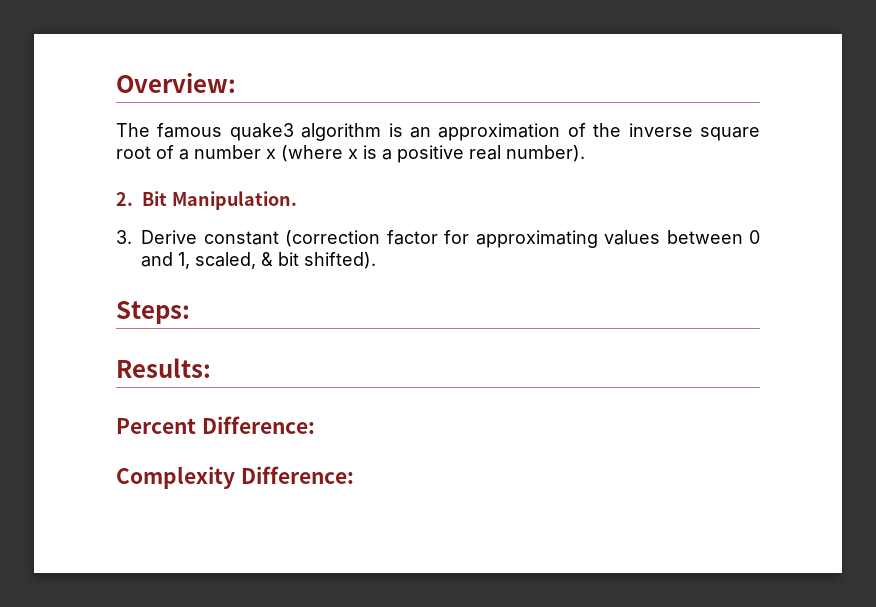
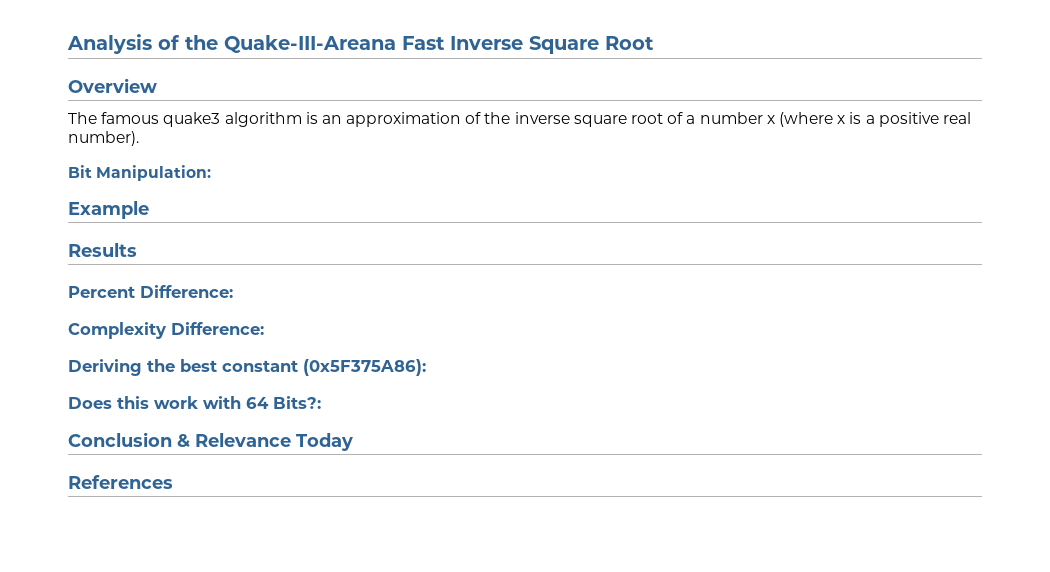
[116,73,236,93] Overview: -> [67,34,654,54] [68,78,157,93] Analysis of the Quake-III-Areana Fast Inverse Square Root // Overview
[116,191,297,210] [116,230,760,248] [141,252,376,269] [116,301,190,324] [116,358,211,378] [116,416,315,434] [116,466,354,489] 2. Bit Manipulation. // 3. Derive constant (correction factor for approximating values between 0 and 1, scaled, & bit shifted). // Steps: // Results: // Percent Difference: // Complexity Difference: -> [68,165,212,181] [68,201,149,219] [68,243,137,257] [68,285,233,298] [68,322,264,339] [68,359,426,376] [68,396,321,409] [68,432,353,451] [68,475,173,489] Bit Manipulation: // Example // Results // Percent Difference: // Complexity Difference: // Deriving the best constant (0x5F375A86): // Does this work with 64 Bits?: // Conclusion & Relevance Today // References

